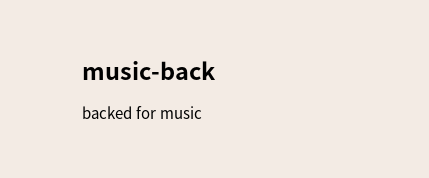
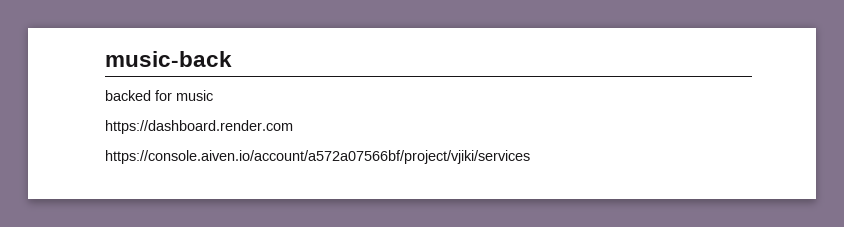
(203, 112) none -> [105,120,293,134] [105,150,530,164] // https://dashboard.render.com // https://console.aiven.io/account/a572a07566bf/project/vjiki/services

